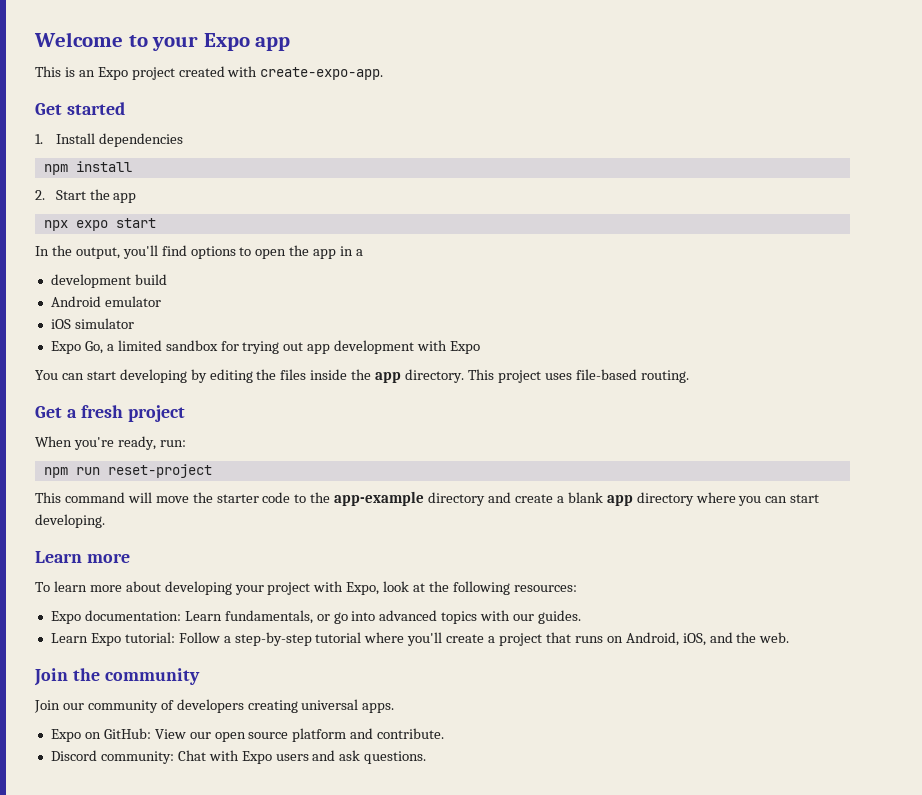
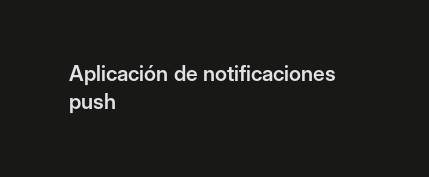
[34,32,291,51] [35,66,384,80] [35,102,125,115] [35,133,183,147] [43,161,132,175] [35,189,137,203] [43,218,156,231] [35,245,364,259] [50,274,167,288] [50,296,161,307] [50,318,134,329] [50,340,481,354] [35,369,689,383] [35,405,185,422] [35,436,186,450] [43,464,212,478] [35,491,820,506] [35,514,105,528] [35,551,130,563] [35,581,577,595] [50,610,582,624] [50,632,790,646] [34,668,200,686] [34,699,395,713] [50,728,445,742] [50,750,427,764] Welcome to your Expo app // This is an Expo project created with create-expo-app. // Get started // 1. Install dependencies // npm install // 2. Start the app // npx expo start // In the output, you'll find options to open the app in a // development build // Android emulator // iOS simulator // Expo Go, a limited sandbox for trying out app development with Expo // You can start developing by editing the files inside the app directory. This project uses file-based routing. // Get a fresh project // When you're ready, run: // npm run reset-project // This command will move the starter code to the app-example directory and create a blank app directory where you can start developing. // Learn more // To learn more about developing your project with Expo, look at the following resources: // Expo documentation: Learn fundamentals, or go into advanced topics with our guides. // Learn Expo tutorial: Follow a step-by-step tutorial where you'll create a project that runs on Android, iOS, and the web. // Join the community // Join our community of developers creating universal apps. // Expo on GitHub: View our open source platform and contribute. // Discord community: Chat with Expo users and ask questions. -> [69,65,337,86] [69,93,116,114] Aplicación de notificaciones push

